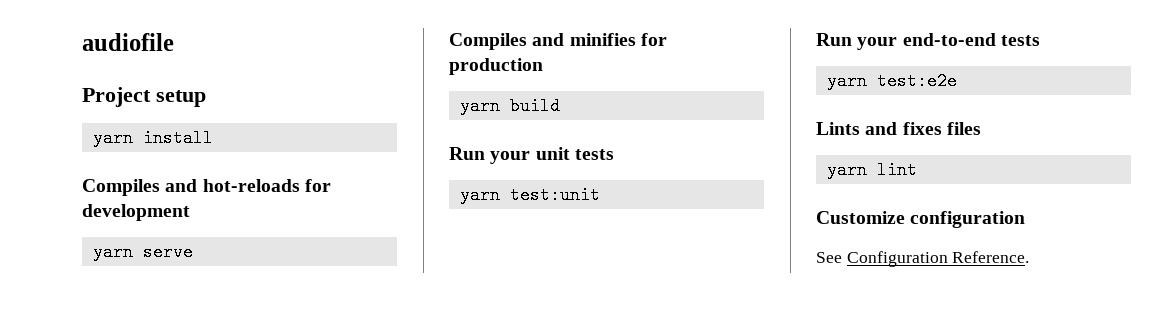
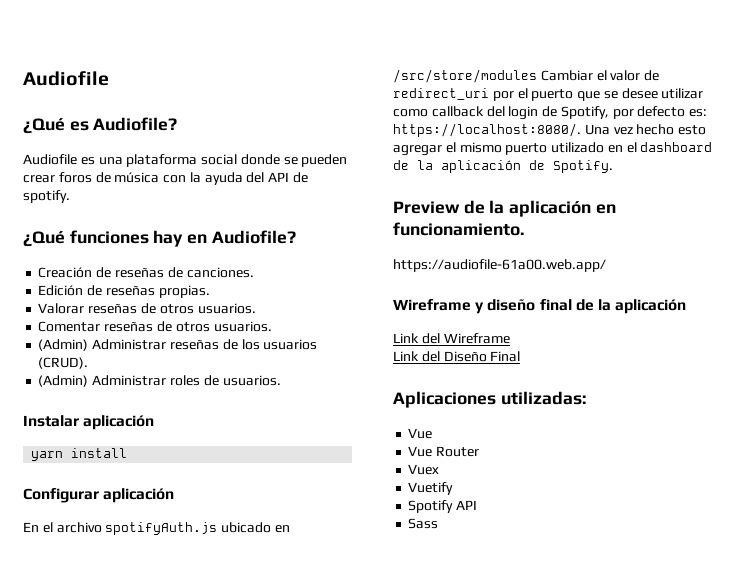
[82,33,174,51] [82,87,206,107] [92,129,213,147] [82,179,331,196] [82,204,190,221] [92,243,193,261] [449,33,667,50] [449,58,543,75] [459,97,560,115] [449,147,614,164] [459,186,600,204] [816,33,1040,50] [826,72,957,90] [816,122,981,135] [826,161,917,179] [816,211,1026,228] [816,251,1030,267] audiofile // Project setup // yarn install // Compiles and hot-reloads for development // yarn serve // Compiles and minifies for production // yarn build // Run your unit tests // yarn test:unit // Run your end-to-end tests // yarn test:e2e // Lints and fixes files // yarn lint // Customize configuration // See Configuration Reference. -> [23,71,109,86] [23,117,178,134] [23,154,348,167] [23,172,309,185] [23,190,70,203] [23,230,296,247] [38,267,254,278] [38,285,210,298] [38,303,256,314] [38,321,272,332] [38,339,318,351] [38,357,89,369] [38,375,281,387] [23,415,155,430] [31,448,128,461] [23,488,175,503] [23,522,290,535] [393,69,660,83] [393,88,704,101] [393,106,708,120] [393,123,707,137] [393,142,713,156] [393,160,613,173] [393,200,616,217] [393,222,524,236] [393,259,606,272] [393,299,687,314] [393,333,510,344] [393,351,521,362] [393,391,586,408] [408,428,433,439] [408,446,480,457] [408,464,440,475] [408,482,454,495] [408,500,478,513] [408,518,439,529] Audiofile // ¿Qué es Audiofile? // Audiofile es una plataforma social donde se pueden crear foros de música con la ayuda del API de spotify. // ¿Qué funciones hay en Audiofile? // Creación de reseñas de canciones. // Edición de reseñas propias. // Valorar reseñas de otros usuarios. // Comentar reseñas de otros usuarios. // (Admin) Administrar reseñas de los usuarios (CRUD). // (Admin) Administrar roles de usuarios. // Instalar aplicación // yarn install // Configurar aplicación // En el archivo spotifyAuth.js ubicado en /src/store/modules Cambiar el valor de redirect_uri por el puerto que se desee utilizar como callback del login de Spotify, por defecto es: https://localhost:8080/. Una vez hecho esto agregar el mismo puerto utilizado en el dashboard de la aplicación de Spotify. // Preview de la aplicación en funcionamiento. // https://audiofile-61a00.web.app/ // Wireframe y diseño final de la aplicación // Link del Wireframe // Link del Diseño Final // Aplicaciones utilizadas: // Vue // Vue Router // Vuex // Vuetify // Spotify API // Sass

